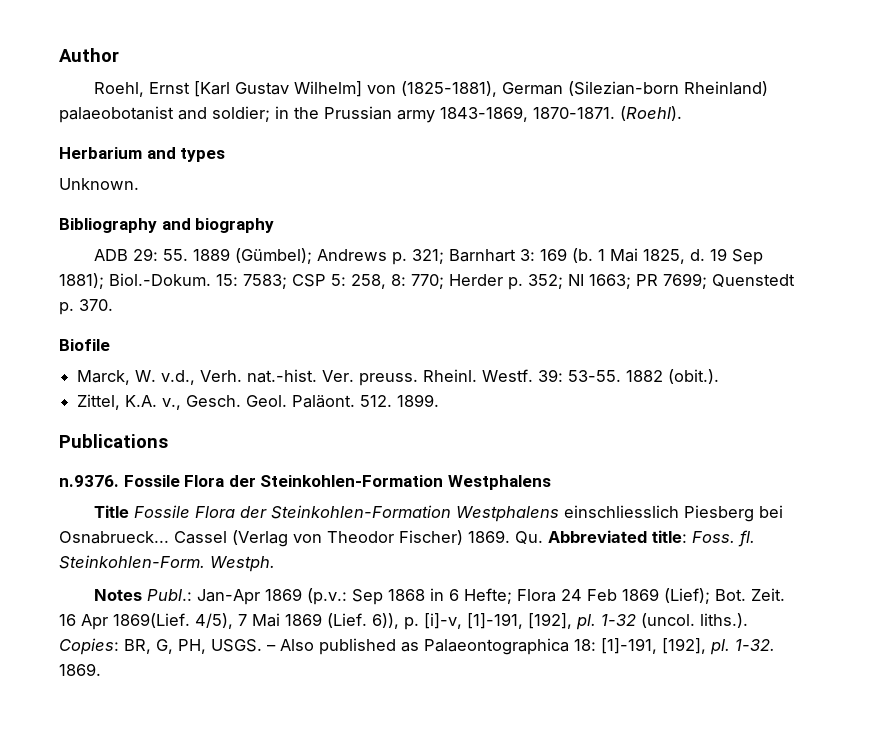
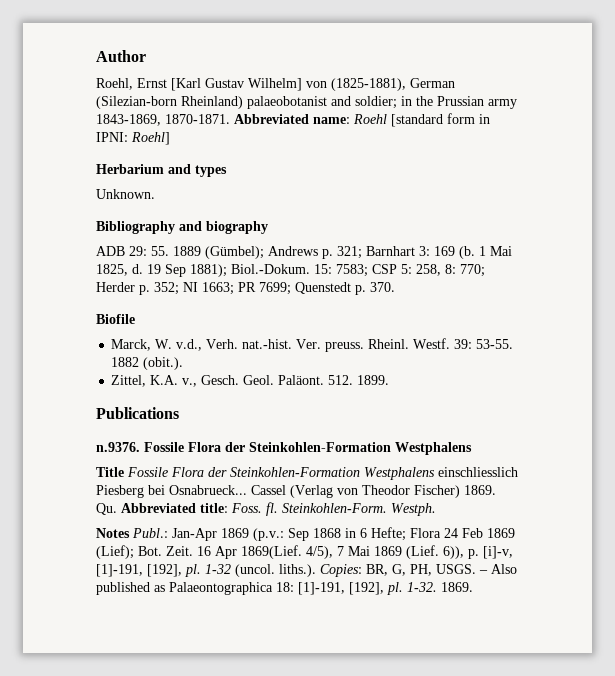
[620,106,682,121] (Roehl). -> [234,113,490,127] [96,132,170,145] Abbreviated name: Roehl [standard form in IPNI: Roehl]

